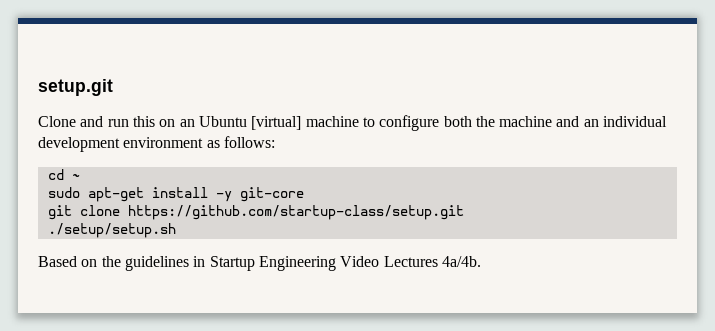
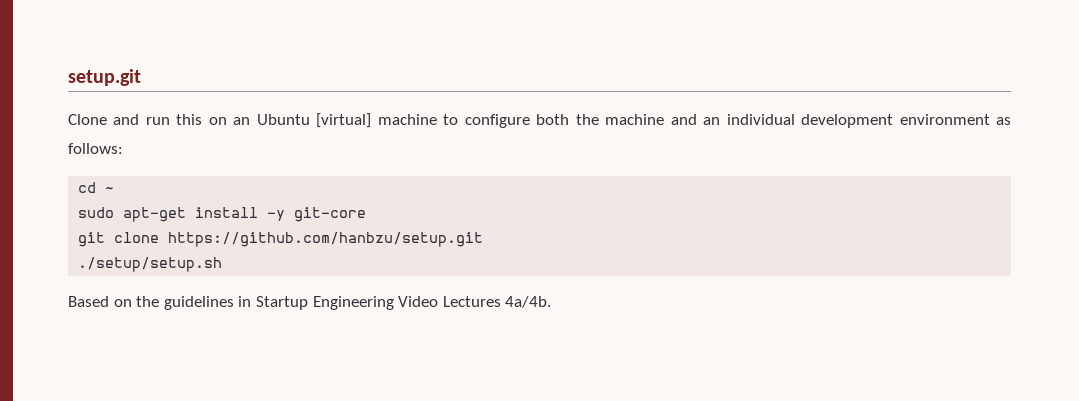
[127,205,464,220] https://github.com/startup-class/setup.git -> [168,232,484,247] https://github.com/hanbzu/setup.git

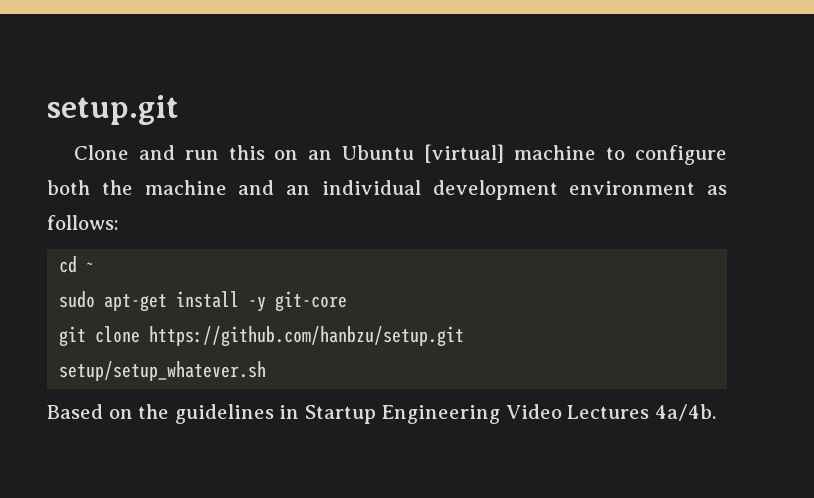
[78,257,223,272] ./setup/setup.sh -> [59,361,267,381] setup/setup_whatever.sh

